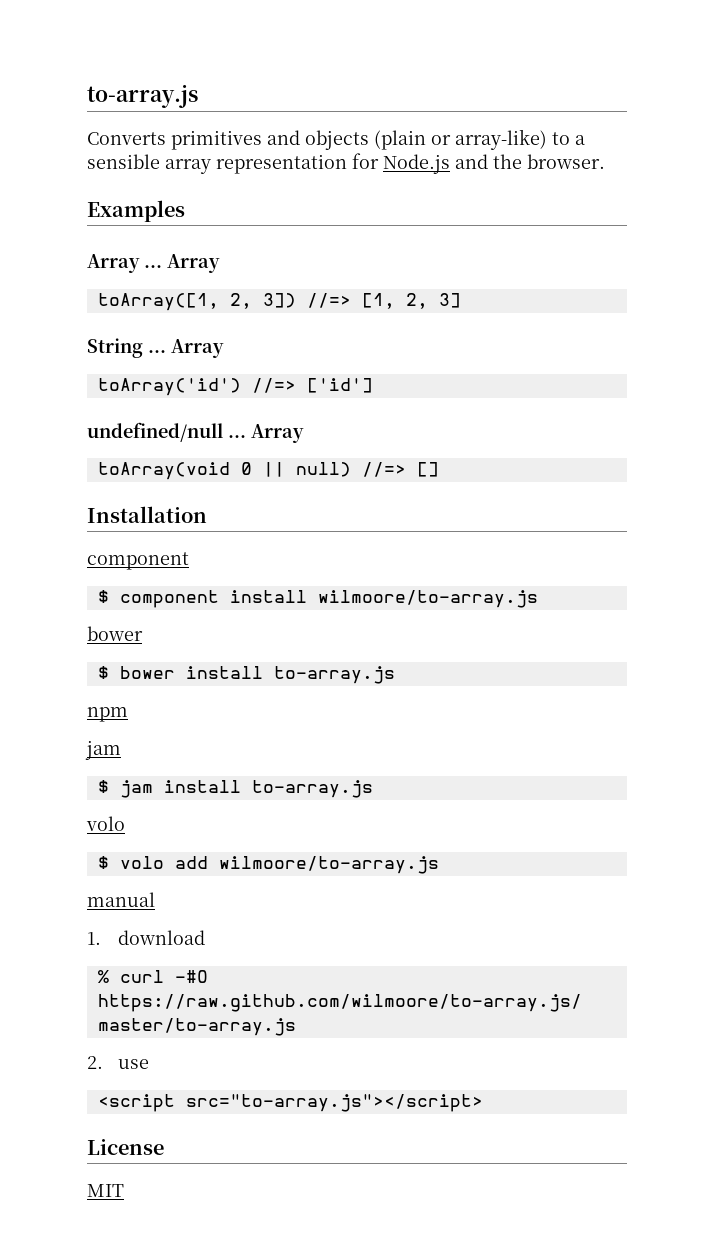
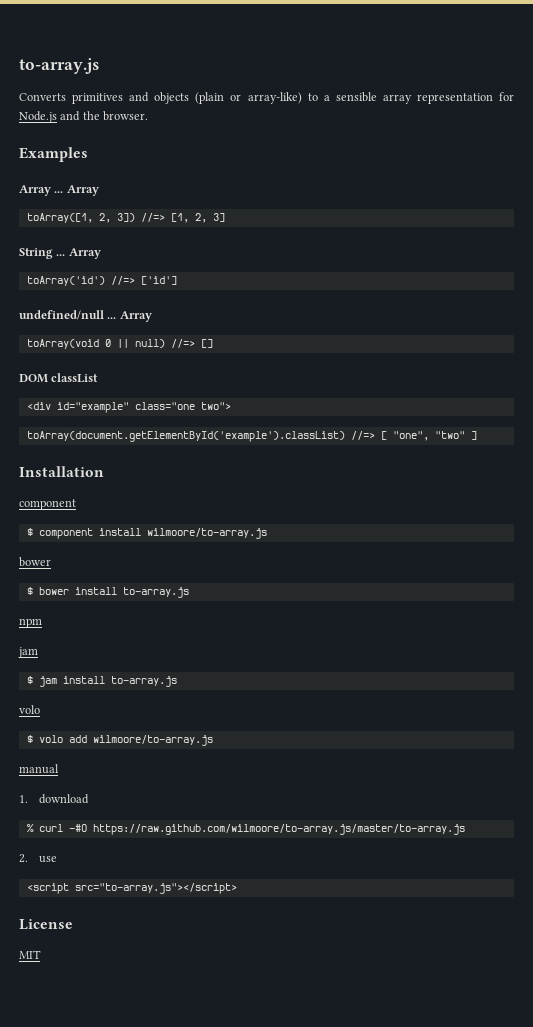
(439, 469) none -> [19,373,99,383] [26,402,231,413] [26,431,477,442] // DOM classList // <div id="example" class="one two"> // toArray(document.getElementById('example').classList) //=> [ "one", "two" ]

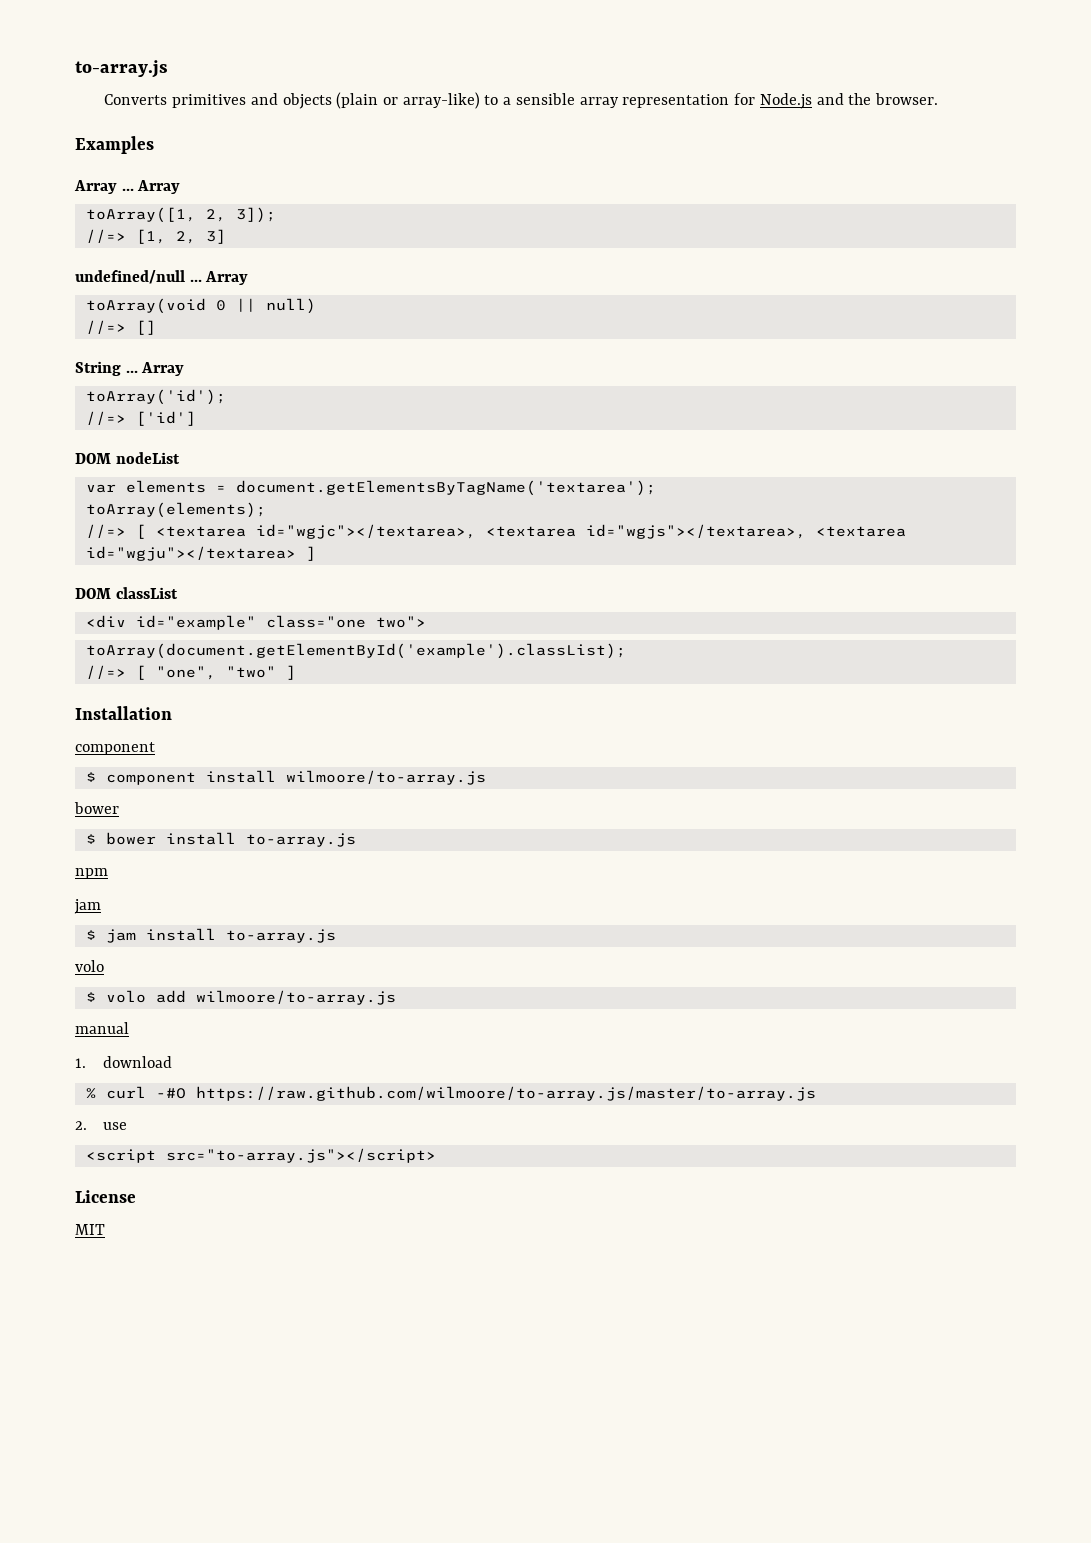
[116,213,135,222] 3]) -> [235,207,276,223] 3]); //
[19,248,101,259] [26,276,177,286] // String ... Array // toArray('id') //=> ['id'] -> (226, 236) none
(165, 343) none -> (316, 306) //
(213, 343) none -> [75,361,185,376] [85,389,226,405] [85,411,196,426] [75,452,180,464] [85,480,656,496] [85,502,266,518] [85,524,906,539] [85,546,316,561] // String ... Array // toArray('id'); // //=> ['id'] // DOM nodeList // var elements = document.getElementsByTagName('textarea'); // toArray(elements); // //=> [ <textarea id="wgjc"></textarea>, <textarea id="wgjs"></textarea>, <textarea id="wgju"></textarea> ]
[26,431,345,442] toArray(document.getElementById('example').classList) -> [85,643,626,659] toArray(document.getElementById('example').classList); //

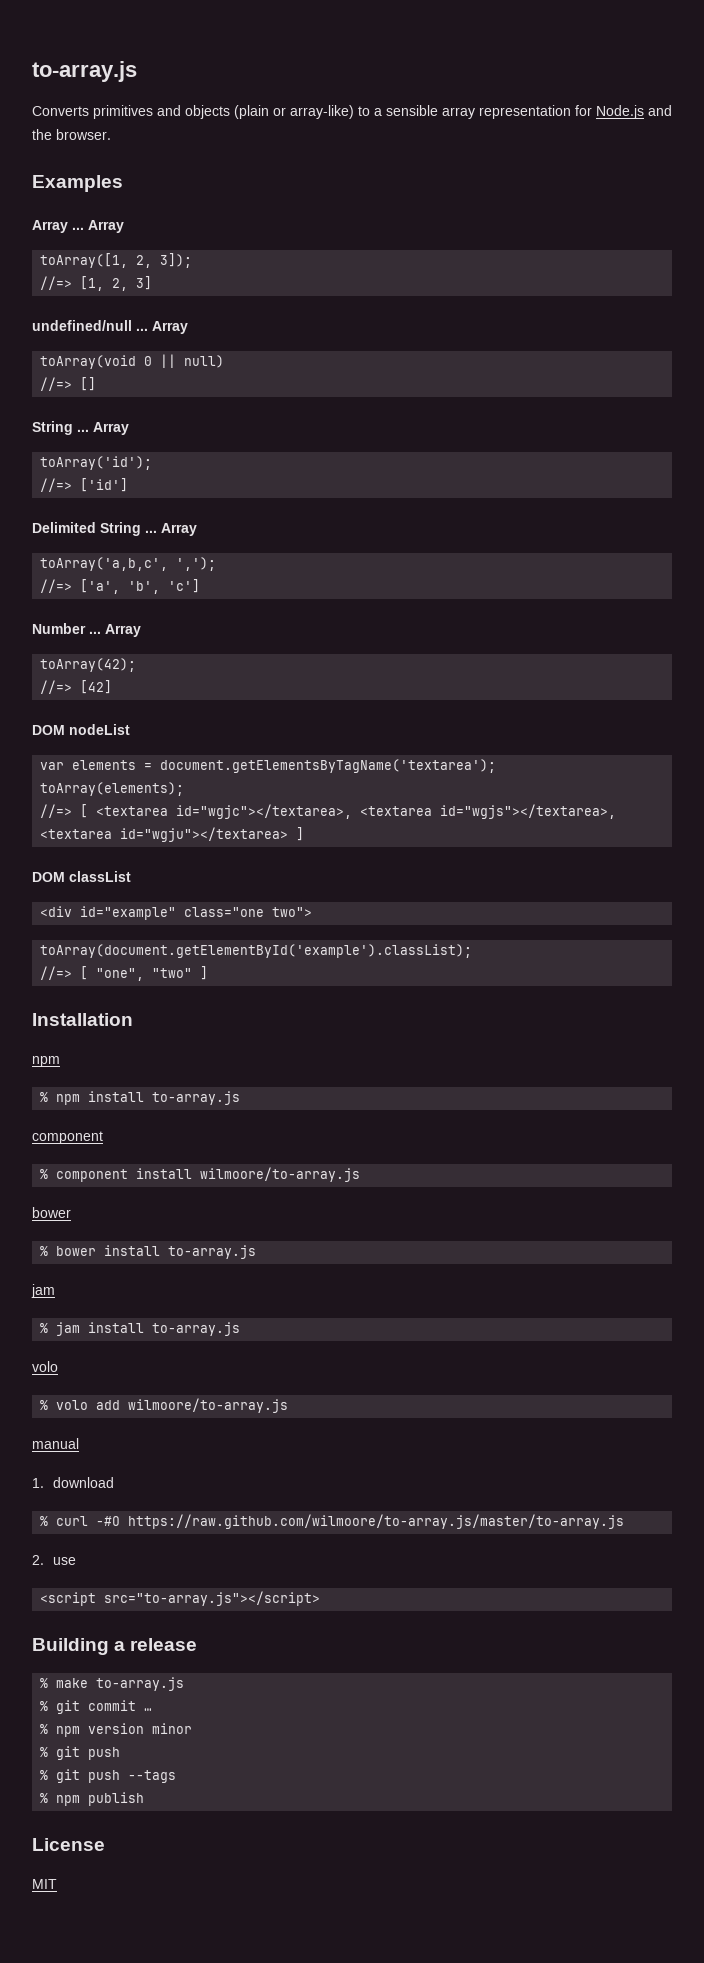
(196, 418) none -> [32,522,197,536] [40,557,217,571] [40,579,201,594] [32,623,141,637] [40,658,137,672] [40,680,113,694] // Delimited String ... Array // toArray('a,b,c', ','); // //=> ['a', 'b', 'c'] // Number ... Array // toArray(42); // //=> [42]
(172, 713) none -> [32,1056,60,1067] [40,1091,241,1105] // npm // % npm install to-array.js
[85,772,96,782] $ -> [40,1169,49,1179] %
[85,834,96,844] $ -> [40,1246,49,1256] %
[75,868,108,879] // npm -> (257, 1252) none
[85,930,96,940] $ -> [40,1323,49,1333] %
[85,992,96,1002] $ -> [40,1400,49,1410] %
(436, 1155) none -> [32,1638,198,1655] [40,1677,185,1691] [40,1700,153,1714] [40,1723,193,1737] [40,1746,121,1760] [40,1769,177,1783] [40,1792,145,1806] // Building a release // % make to-array.js // % git commit … // % npm version minor // % git push // % git push --tags // % npm publish

